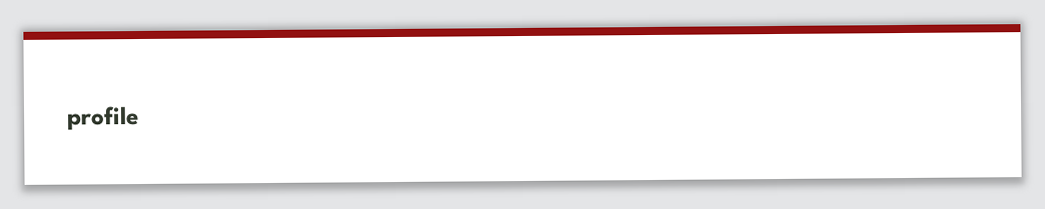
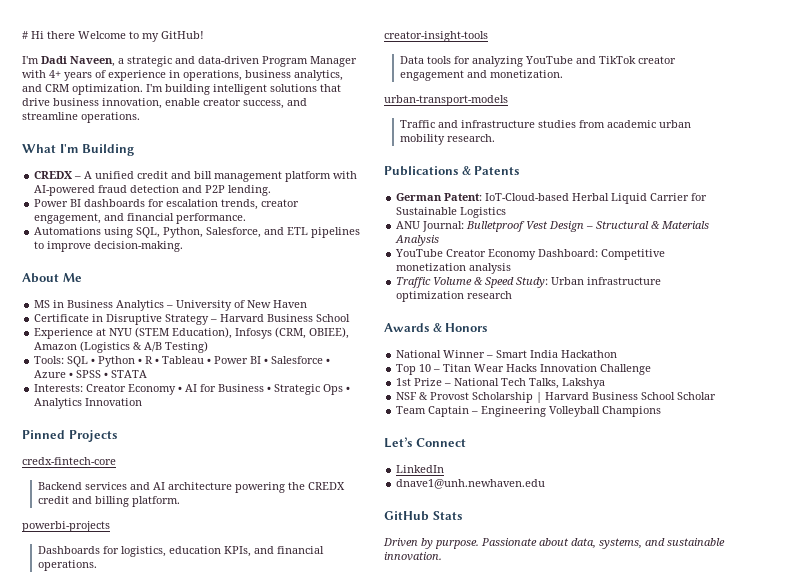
[67,106,139,131] profile -> [22,31,204,42] [22,56,357,67] [22,70,343,81] [22,84,341,95] [22,98,307,109] [22,112,140,123] [22,144,135,156] [34,171,358,182] [34,185,272,196] [34,199,300,210] [34,213,247,224] [34,227,361,238] [34,241,184,252] [22,273,82,283] [34,300,308,311] [34,314,351,325] [34,327,350,339] [34,341,209,353] [34,356,331,367] [34,370,148,378] [34,384,351,395] [34,398,143,409] [22,430,117,442] [22,457,116,465] [38,482,346,493] [38,496,181,507] [22,521,110,532] [38,546,325,557] [38,560,98,571] [384,31,488,42] [400,56,677,67] [400,70,564,81] [384,95,508,106] [400,120,692,128] [400,134,496,145] [384,166,520,176] [396,193,708,204] [396,207,507,218] [396,221,710,232] [395,235,440,246] [395,249,666,260] [396,263,512,274] [396,277,662,288] [396,291,513,302] [384,323,488,332] [396,350,618,358] [396,364,652,375] [396,378,606,389] [396,392,717,403] [396,406,662,417] [384,437,466,448] [396,465,445,473] [396,479,546,489] [384,511,462,521] [383,538,725,549] [384,552,442,561] # Hi there Welcome to my GitHub! // I'm Dadi Naveen, a strategic and data-driven Program Manager with 4+ years of experience in operations, business analytics, and CRM optimization. I'm building intelligent solutions that drive business innovation, enable creator success, and streamline operations. // What I'm Building // CREDX – A unified credit and bill management platform with AI-powered fraud detection and P2P lending. // Power BI dashboards for escalation trends, creator engagement, and financial performance. // Automations using SQL, Python, Salesforce, and ETL pipelines to improve decision-making. // About Me // MS in Business Analytics – University of New Haven // Certificate in Disruptive Strategy – Harvard Business School // Experience at NYU (STEM Education), Infosys (CRM, OBIEE), Amazon (Logistics & A/B Testing) // Tools: SQL • Python • R • Tableau • Power BI • Salesforce • Azure • SPSS • STATA // Interests: Creator Economy • AI for Business • Strategic Ops • Analytics Innovation // Pinned Projects // credx-fintech-core // Backend services and AI architecture powering the CREDX credit and billing platform. // powerbi-projects // Dashboards for logistics, education KPIs, and financial operations. // creator-insight-tools // Data tools for analyzing YouTube and TikTok creator engagement and monetization. // urban-transport-models // Traffic and infrastructure studies from academic urban mobility research. // Publications & Patents // German Patent: IoT-Cloud-based Herbal Liquid Carrier for Sustainable Logistics // ANU Journal: Bulletproof Vest Design – Structural & Materials Analysis // YouTube Creator Economy Dashboard: Competitive monetization analysis // Traffic Volume & Speed Study: Urban infrastructure optimization research // Awards & Honors // National Winner – Smart India Hackathon // Top 10 – Titan Wear Hacks Innovation Challenge // 1st Prize – National Tech Talks, Lakshya // NSF & Provost Scholarship | Harvard Business School Scholar // Team Captain – Engineering Volleyball Champions // Let’s Connect // LinkedIn // dnave1@unh.newhaven.edu // GitHub Stats // Driven by purpose. Passionate about data, systems, and sustainable innovation.

